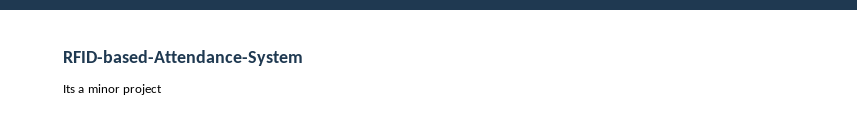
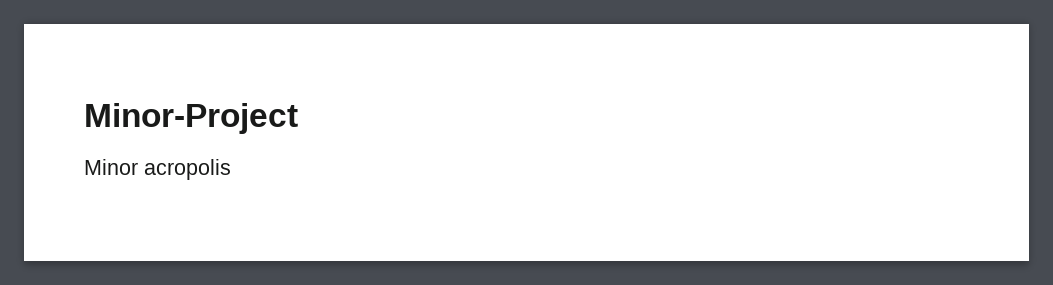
[63,50,303,66] [63,84,163,95] RFID-based-Attendance-System // Its a minor project -> [84,103,298,134] [84,159,231,180] Minor-Project // Minor acropolis

